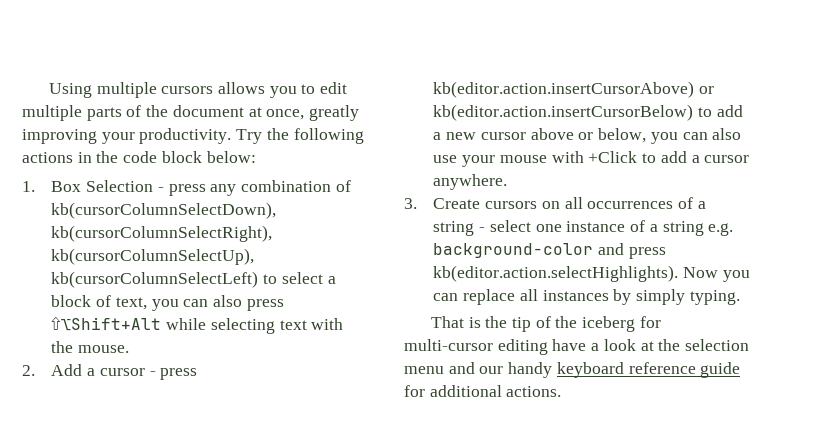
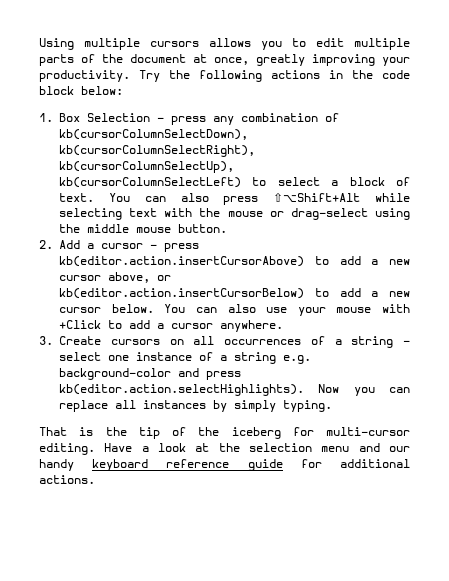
[115,297,179,311] text, you -> [59,193,130,202] text. You
[78,345,130,353] mouse. -> [227,208,410,220] [59,224,227,233] mouse or drag-select using the middle mouse button.
(695, 89) none -> [314,256,410,265] [59,272,150,283] to add a new cursor above,
[530,128,678,144] above or below, you -> [111,304,186,313] below. You
[497,339,587,355] editing have -> [39,443,133,455] editing. Have

